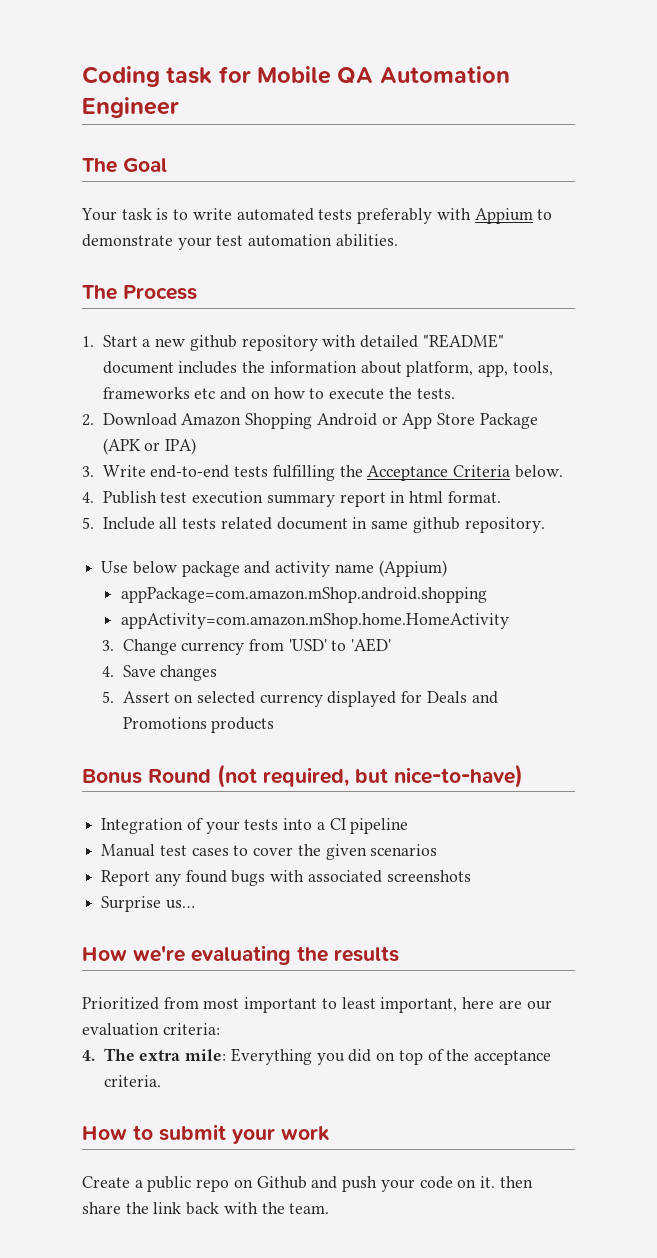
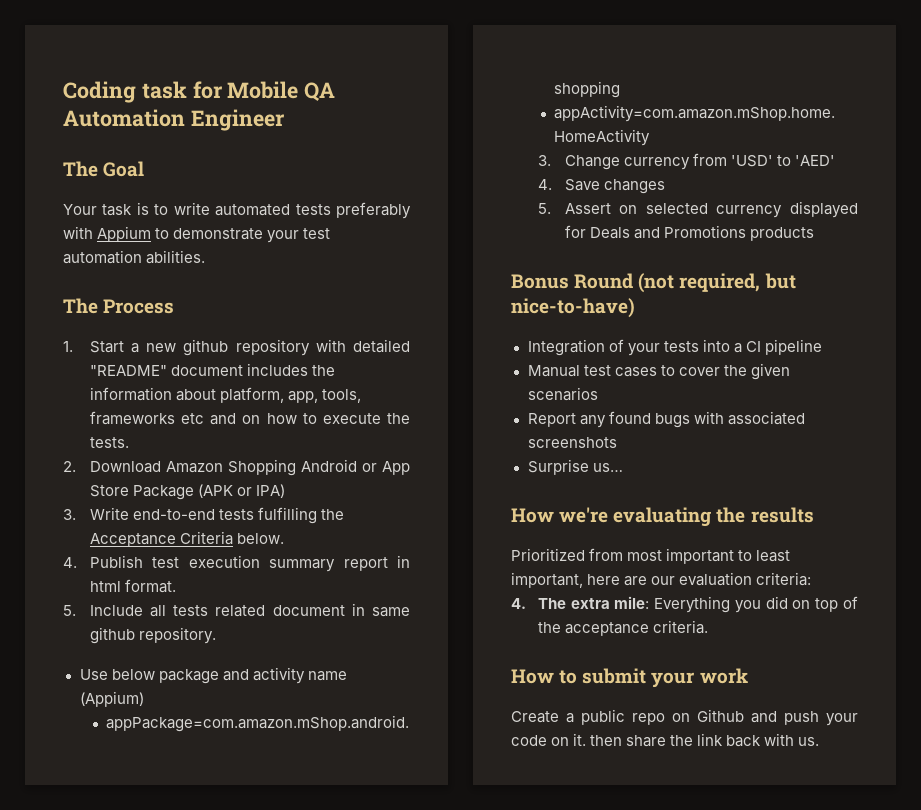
[261,1202,330,1214] the team. -> [798,737,820,746] us.

